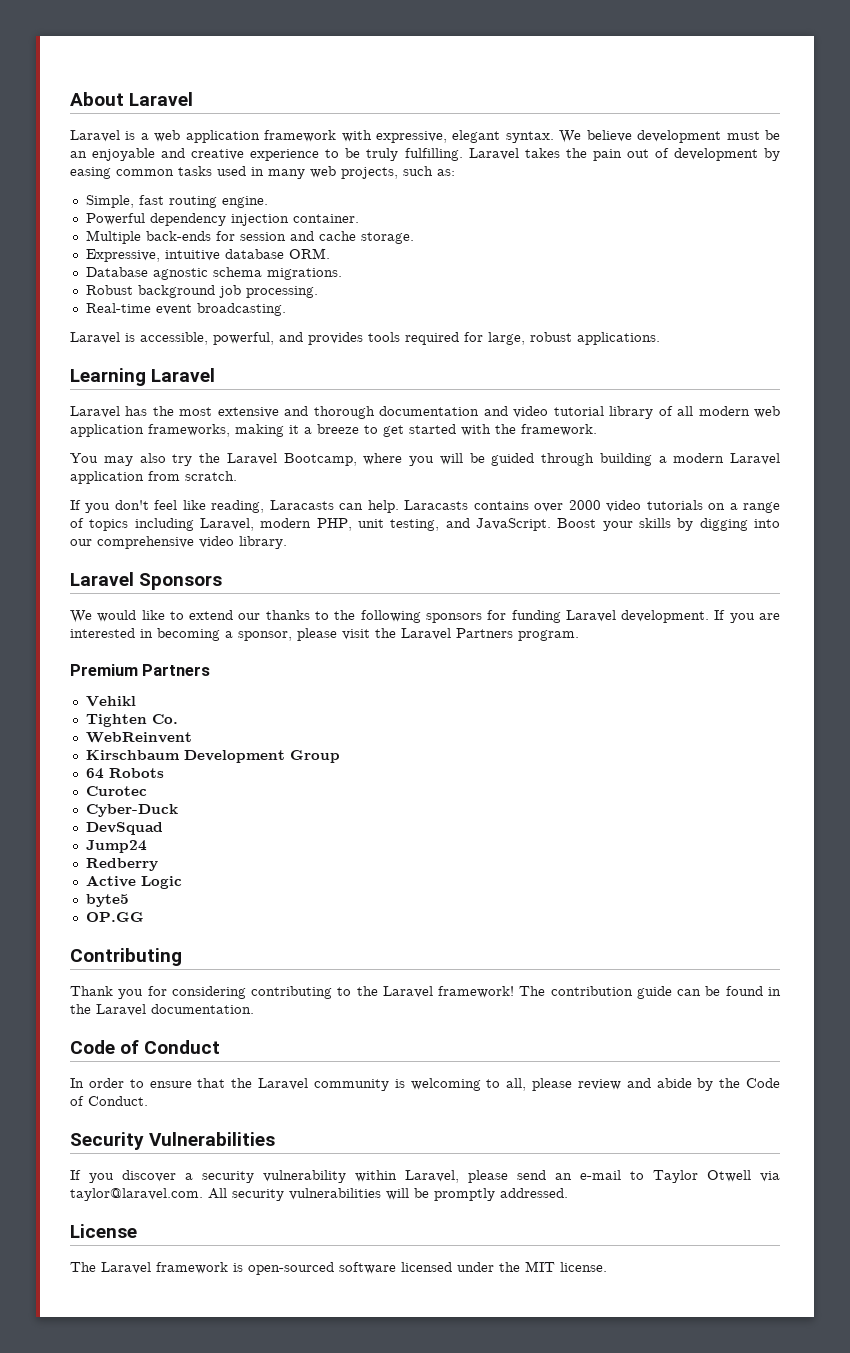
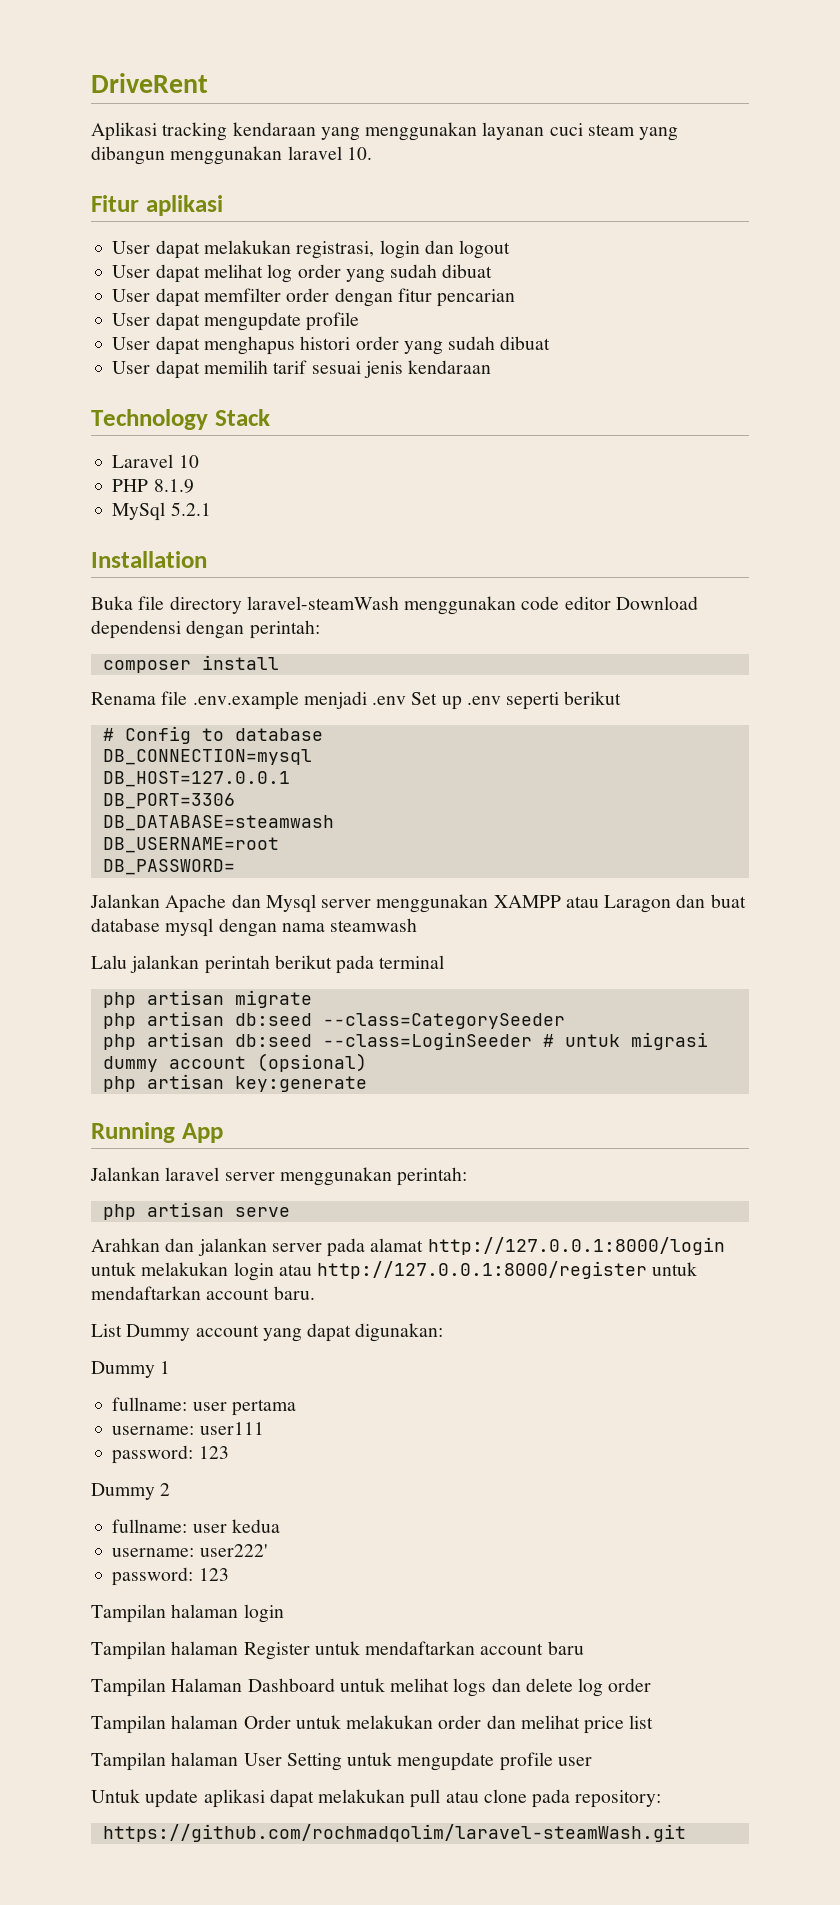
[70,92,194,106] [70,130,781,143] [70,148,780,161] [70,166,455,179] [85,195,268,208] [85,213,359,226] [85,230,414,244] [85,248,330,262] [85,267,342,280] [85,285,318,298] [85,303,286,316] [70,332,660,345] [70,368,216,386] [70,406,780,419] [70,424,597,437] [70,453,780,466] [70,471,237,484] [70,500,781,513] [70,518,781,531] [70,536,287,549] [70,572,223,590] [70,610,780,623] [70,628,579,641] [70,664,211,676] [85,696,136,707] [85,714,178,727] [85,732,192,743] [85,750,340,763] [85,768,164,779] [85,786,147,796] [85,804,178,817] [85,822,163,835] [85,840,147,853] [85,858,158,871] [85,875,182,889] [85,894,129,907] [85,912,144,922] [70,948,182,966] [70,986,781,999] [70,1004,254,1016] [70,1040,221,1054] [70,1078,781,1091] [70,1096,148,1106] [70,1132,276,1150] [70,1170,780,1183] [70,1188,568,1201] [70,1224,137,1238] [70,1261,607,1275] About Laravel // Laravel is a web application framework with expressive, elegant syntax. We believe development must be an enjoyable and creative experience to be truly fulfilling. Laravel takes the pain out of development by easing common tasks used in many web projects, such as: // Simple, fast routing engine. // Powerful dependency injection container. // Multiple back-ends for session and cache storage. // Expressive, intuitive database ORM. // Database agnostic schema migrations. // Robust background job processing. // Real-time event broadcasting. // Laravel is accessible, powerful, and provides tools required for large, robust applications. // Learning Laravel // Laravel has the most extensive and thorough documentation and video tutorial library of all modern web application frameworks, making it a breeze to get started with the framework. // You may also try the Laravel Bootcamp, where you will be guided through building a modern Laravel application from scratch. // If you don't feel like reading, Laracasts can help. Laracasts contains over 2000 video tutorials on a range of topics including Laravel, modern PHP, unit testing, and JavaScript. Boost your skills by digging into our comprehensive video library. // Laravel Sponsors // We would like to extend our thanks to the following sponsors for funding Laravel development. If you are interested in becoming a sponsor, please visit the Laravel Partners program. // Premium Partners // Vehikl // Tighten Co. // WebReinvent // Kirschbaum Development Group // 64 Robots // Curotec // Cyber-Duck // DevSquad // Jump24 // Redberry // Active Logic // byte5 // OP.GG // Contributing // Thank you for considering contributing to the Laravel framework! The contribution guide can be found in the Laravel documentation. // Code of Conduct // In order to ensure that the Laravel community is welcoming to all, please review and abide by the Code of Conduct. // Security Vulnerabilities // If you discover a security vulnerability within Laravel, please send an e-mail to Taylor Otwell via taylor@laravel.com. All security vulnerabilities will be promptly addressed. // License // The Laravel framework is open-sourced software licensed under the MIT license. -> [91,73,208,93] [91,122,679,141] [91,146,372,165] [91,195,223,216] [112,240,511,259] [112,264,493,283] [112,288,516,307] [112,312,360,331] [112,336,551,355] [112,360,492,379] [91,409,270,430] [112,454,199,468] [112,479,194,493] [112,502,211,521] [91,551,207,568] [91,596,698,615] [91,620,320,639] [102,655,279,673] [91,691,622,710] [102,726,323,744] [102,749,312,765] [102,771,290,787] [102,793,235,809] [102,815,334,831] [102,837,279,853] [102,859,235,875] [90,894,746,913] [91,918,418,937] [91,955,445,974] [102,990,312,1008] [102,1011,565,1029] [102,1032,708,1050] [102,1053,367,1072] [102,1074,367,1092] [91,1122,223,1143] [90,1167,468,1186] [102,1202,290,1220] [91,1237,725,1257] [91,1261,698,1281] [91,1286,315,1300] [91,1323,444,1342] [91,1361,171,1378] [112,1397,296,1416] [112,1422,264,1435] [112,1445,229,1464] [91,1483,171,1500] [112,1519,280,1533] [112,1544,268,1557] [112,1567,229,1586] [91,1604,284,1623] [91,1641,584,1660] [91,1678,652,1697] [91,1715,654,1734] [91,1752,592,1771] [91,1789,662,1808] [102,1824,686,1842] DriveRent // Aplikasi tracking kendaraan yang menggunakan layanan cuci steam yang dibangun menggunakan laravel 10. // Fitur aplikasi // User dapat melakukan registrasi, login dan logout // User dapat melihat log order yang sudah dibuat // User dapat memfilter order dengan fitur pencarian // User dapat mengupdate profile // User dapat menghapus histori order yang sudah dibuat // User dapat memilih tarif sesuai jenis kendaraan // Technology Stack // Laravel 10 // PHP 8.1.9 // MySql 5.2.1 // Installation // Buka file directory laravel-steamWash menggunakan code editor Download dependensi dengan perintah: // composer install // Renama file .env.example menjadi .env Set up .env seperti berikut // # Config to database // DB_CONNECTION=mysql // DB_HOST=127.0.0.1 // DB_PORT=3306 // DB_DATABASE=steamwash // DB_USERNAME=root // DB_PASSWORD= // Jalankan Apache dan Mysql server menggunakan XAMPP atau Laragon dan buat database mysql dengan nama steamwash // Lalu jalankan perintah berikut pada terminal // php artisan migrate // php artisan db:seed --class=CategorySeeder // php artisan db:seed --class=LoginSeeder # untuk migrasi dummy account (opsional) // php artisan key:generate // Running App // Jalankan laravel server menggunakan perintah: // php artisan serve // Arahkan dan jalankan server pada alamat http://127.0.0.1:8000/login untuk melakukan login atau http://127.0.0.1:8000/register untuk mendaftarkan account baru. // List Dummy account yang dapat digunakan: // Dummy 1 // fullname: user pertama // username: user111 // password: 123 // Dummy 2 // fullname: user kedua // username: user222' // password: 123 // Tampilan halaman login // Tampilan halaman Register untuk mendaftarkan account baru // Tampilan Halaman Dashboard untuk melihat logs dan delete log order // Tampilan halaman Order untuk melakukan order dan melihat price list // Tampilan halaman User Setting untuk mengupdate profile user // Untuk update aplikasi dapat melakukan pull atau clone pada repository: // https://github.com/rochmadqolim/laravel-steamWash.git

